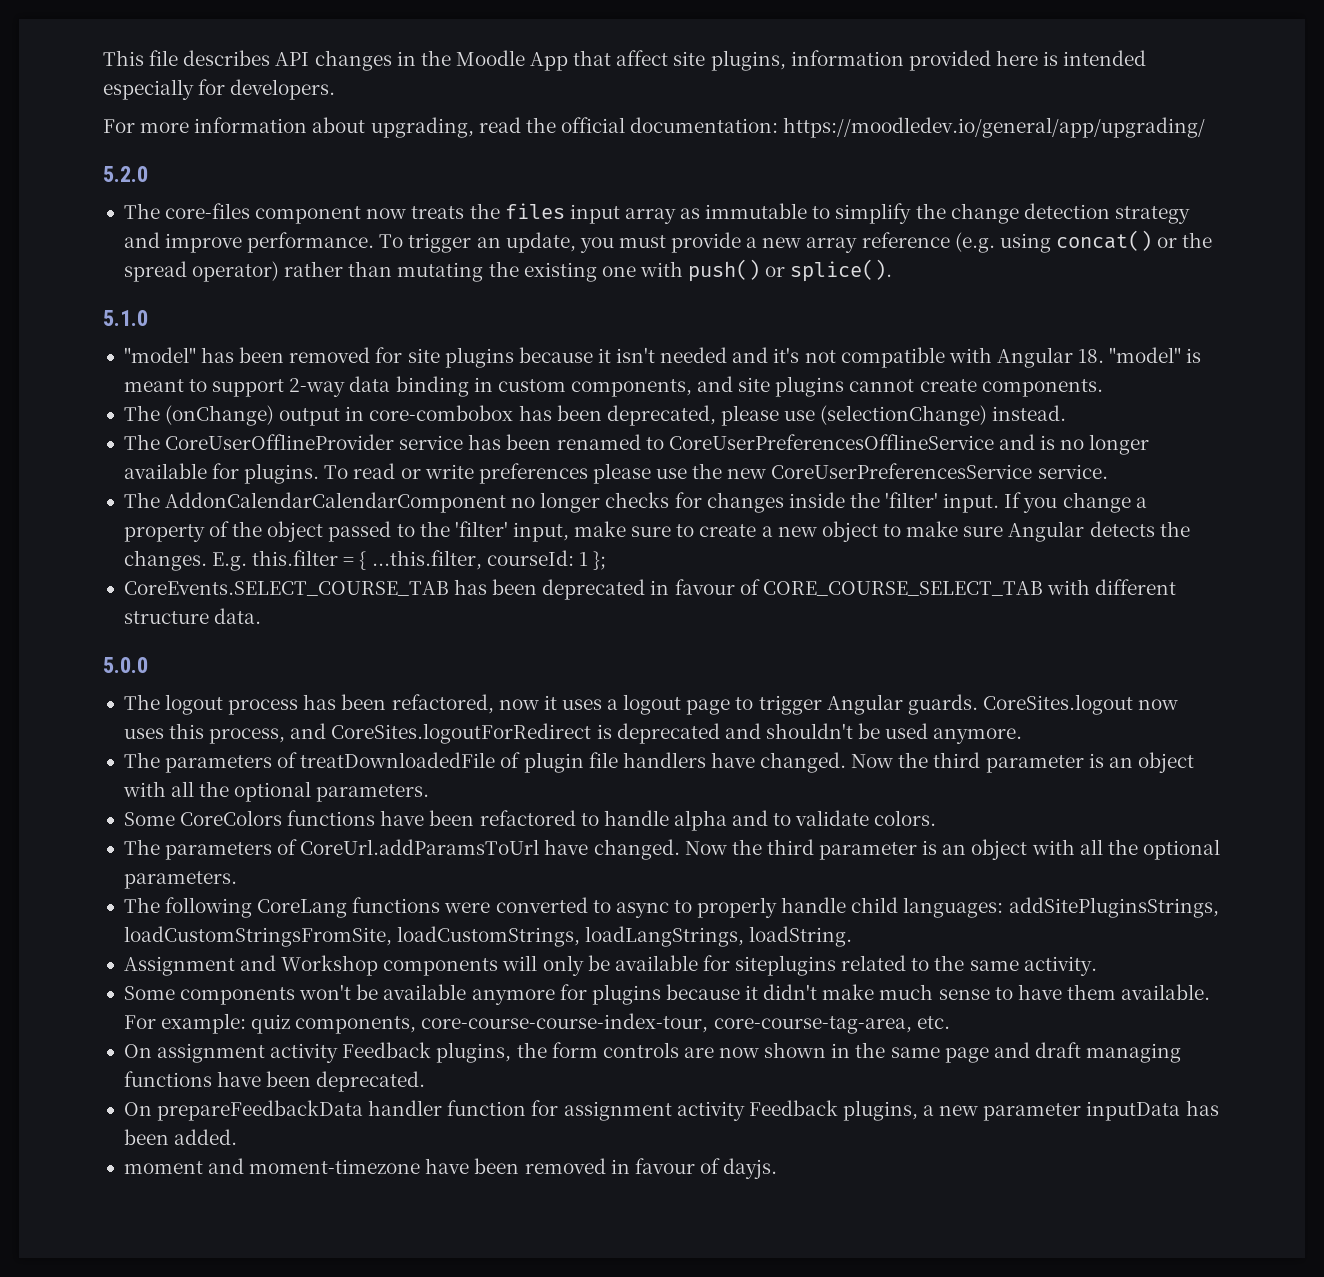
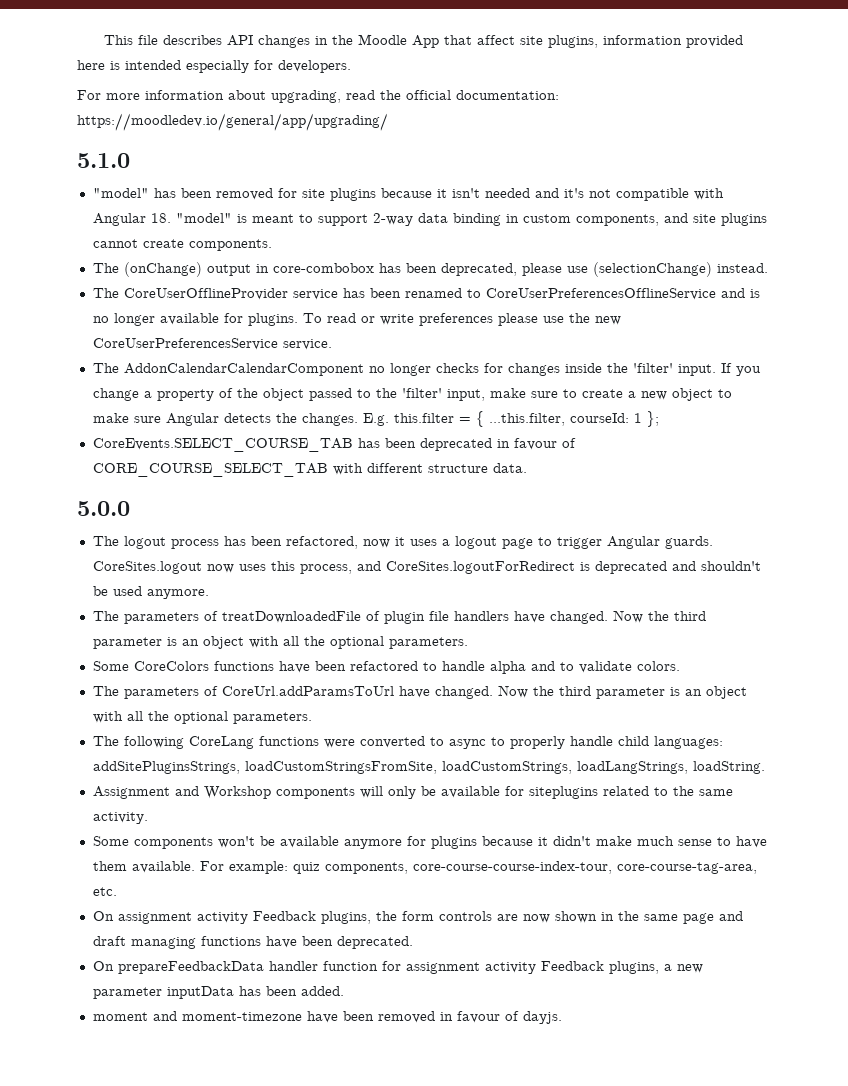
[103,166,148,182] [123,203,1190,224] [123,230,1213,253] [123,259,893,282] // 5.2.0 // The core-files component now treats the files input array as immutable to simplify the change detection strategy and improve performance. To trigger an update, you must provide a new array reference (e.g. using concat() or the spread operator) rather than mutating the existing one with push() or splice(). -> (388, 122) none

